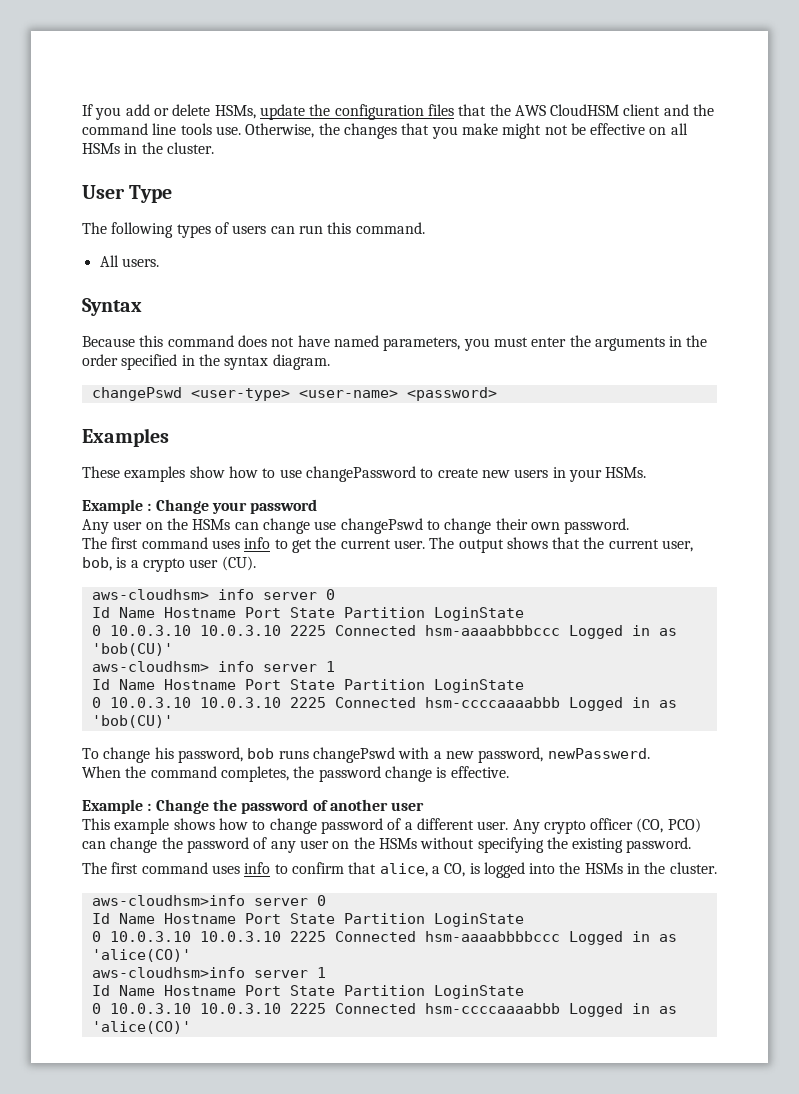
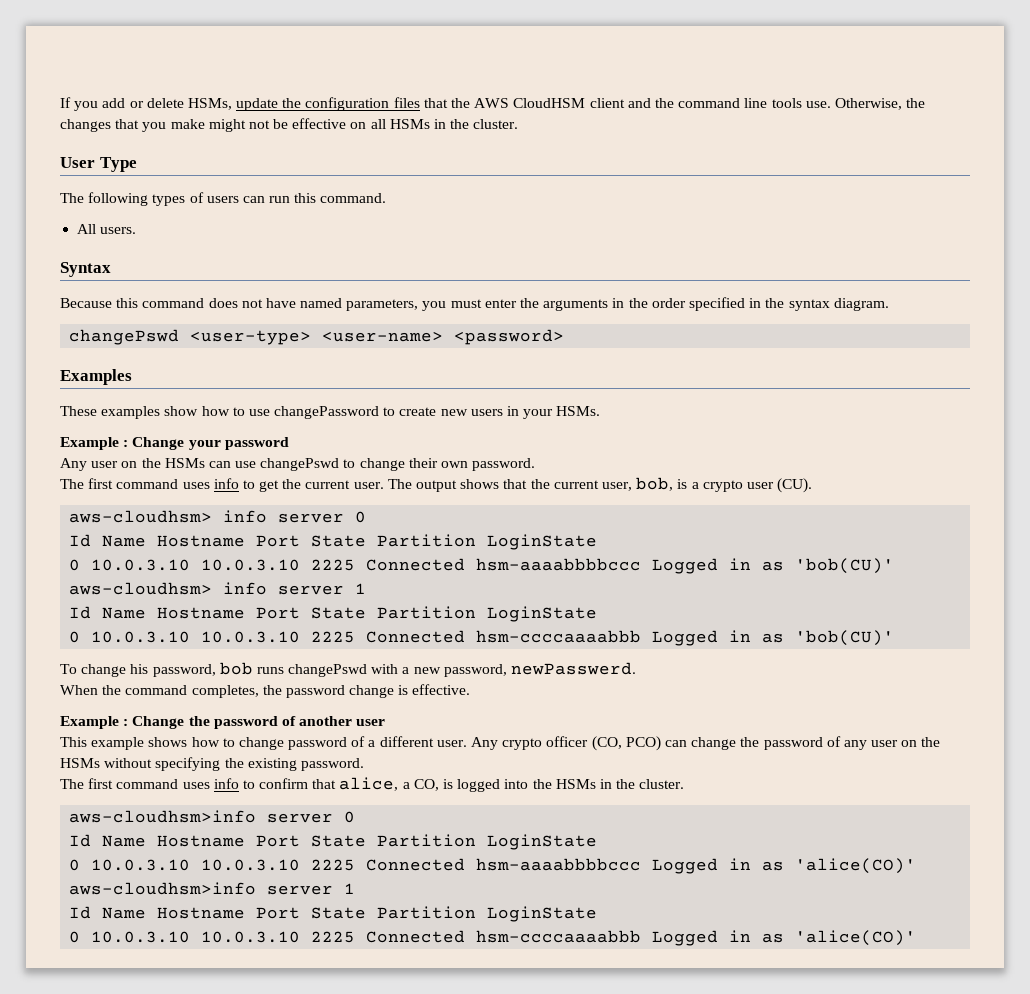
[262,518,310,534] change -> (231, 464) none

